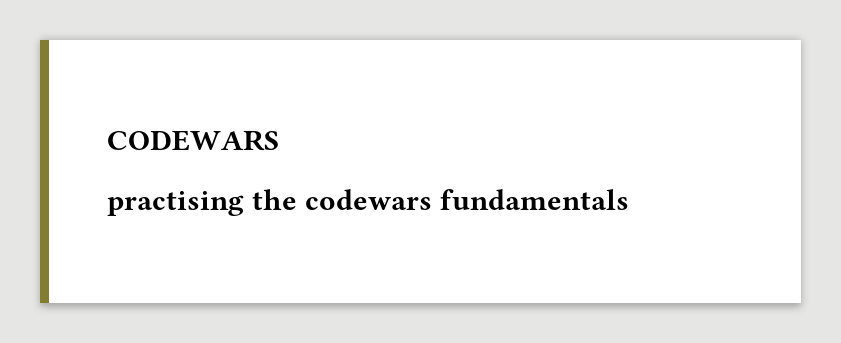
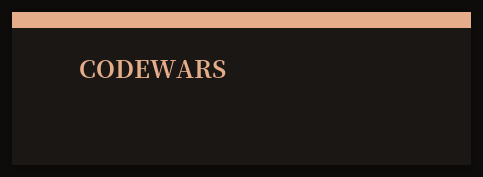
[107,189,630,216] // practising the codewars fundamentals -> (226, 69) none

